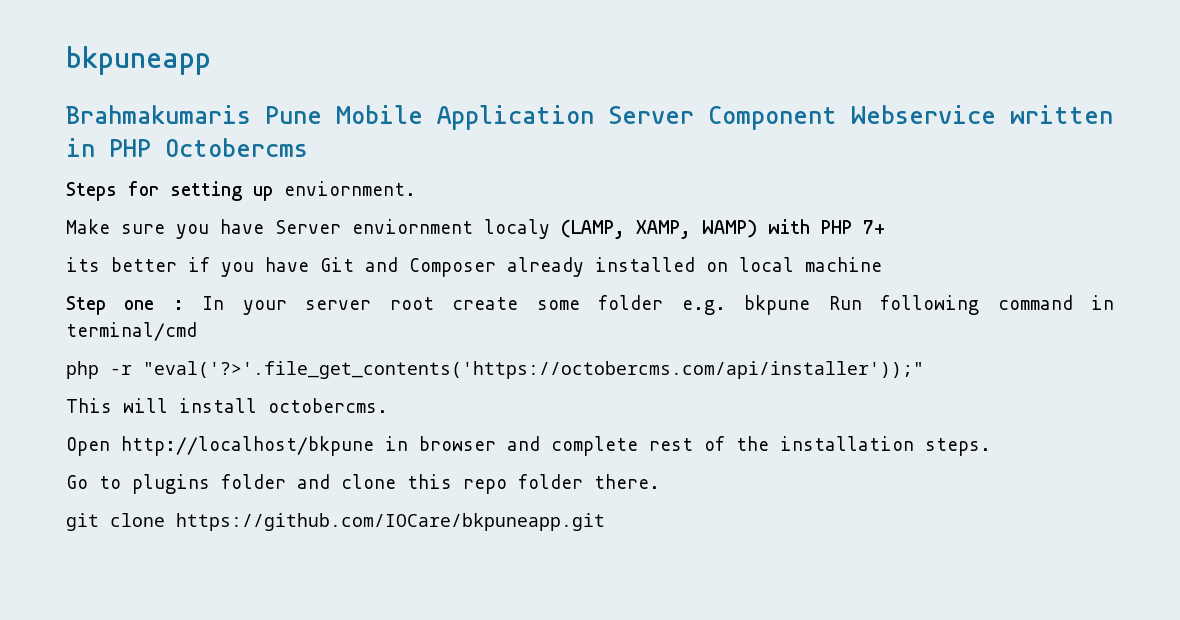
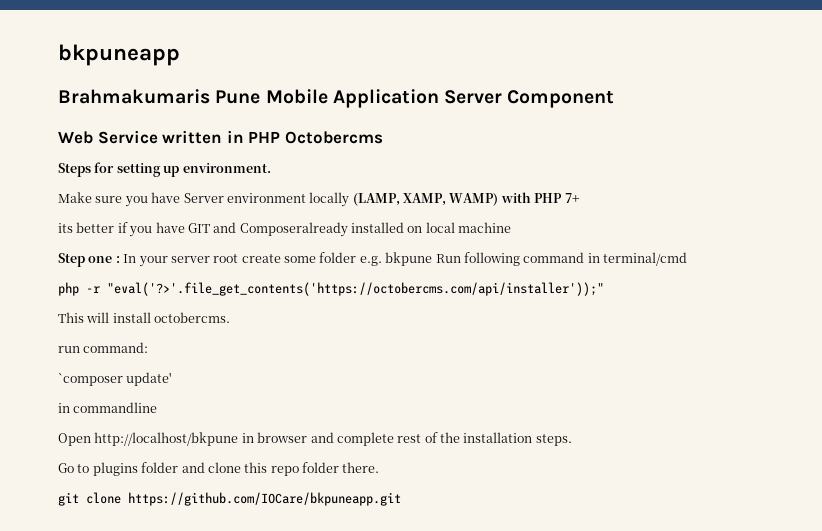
[851,105,996,124] Webservice -> [58,130,158,144] // Web Service
[284,181,416,196] enviornment. -> [182,163,271,173] environment.
[352,219,550,239] enviornment localy -> [226,192,350,207] environment locally
[320,257,584,277] Git and Composer already -> [187,222,348,237] GIT and Composeralready
(388, 405) none -> [58,342,149,353] [58,372,172,386] [58,402,158,413] // run command: // `composer update' // in commandline

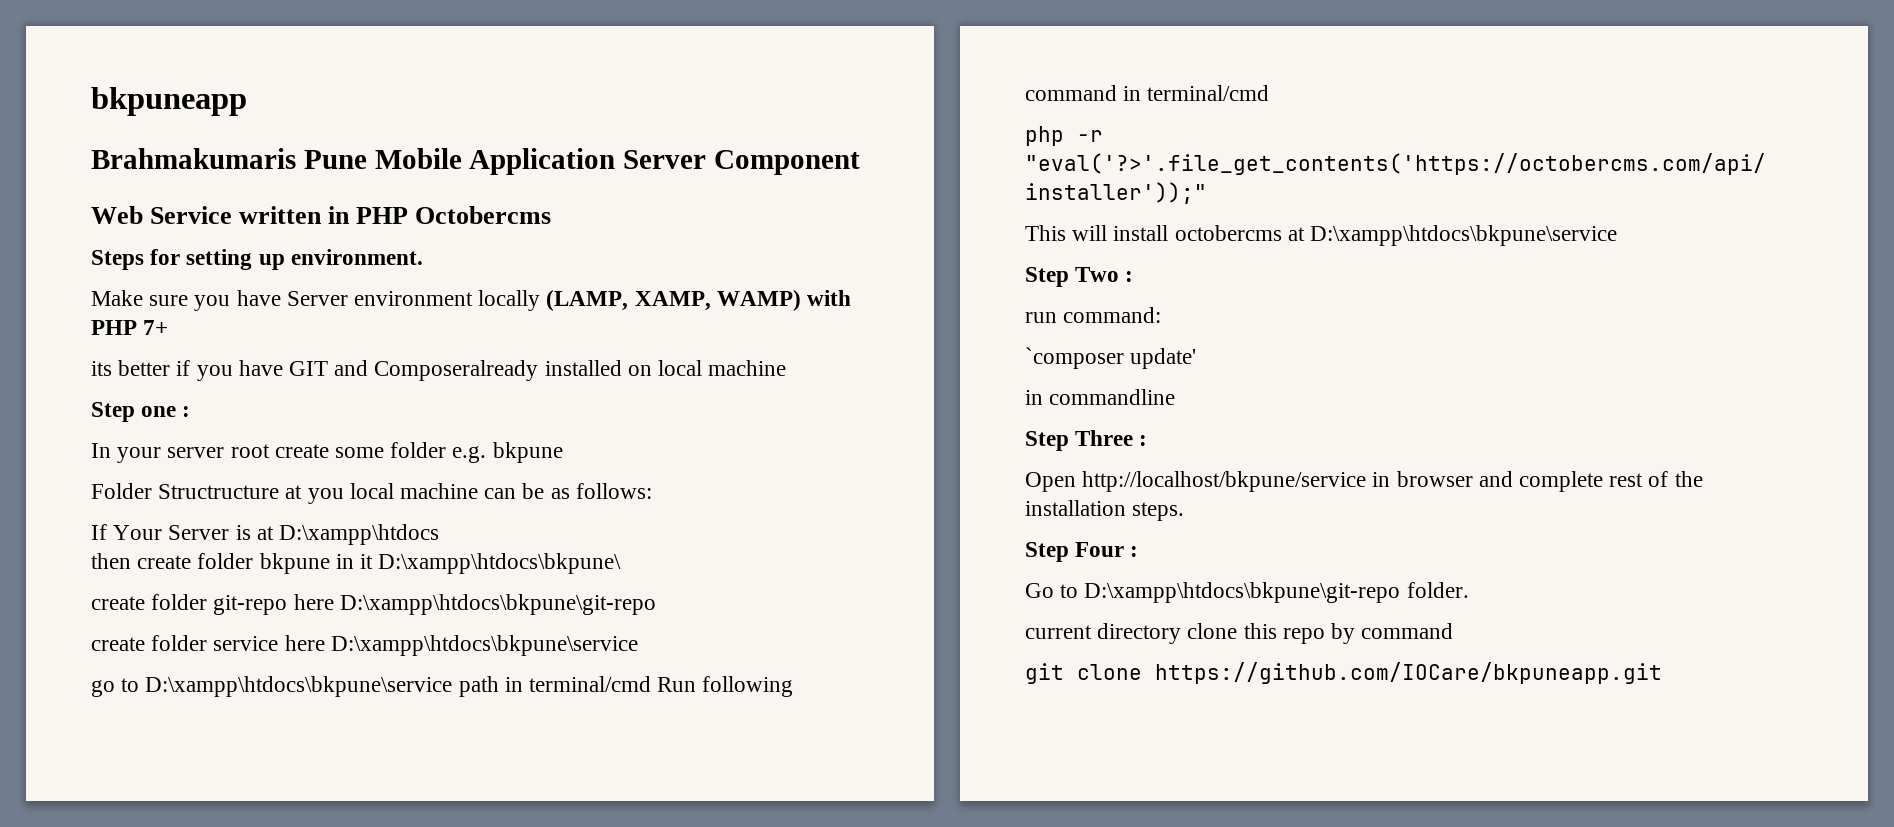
(120, 259) none -> (191, 411) //
(433, 259) none -> [91,483,652,504] [91,524,440,545] [91,553,622,574] [91,594,656,615] [91,635,638,656] [91,676,652,697] // Folder Structructure at you local machine can be as follows: // If Your Server is at D:\xampp\htdocs // then create folder bkpune in it D:\xampp\htdocs\bkpune\ // create folder git-repo here D:\xampp\htdocs\bkpune\git-repo // create folder service here D:\xampp\htdocs\bkpune\service // go to D:\xampp\htdocs\bkpune\service path in terminal/cmd
[154,312,231,323] octobercms. -> [1174,225,1618,246] [1025,267,1134,287] octobercms at D:\xampp\htdocs\bkpune\service // Step Two :
(158, 407) none -> [1025,430,1148,451] // Step Three :
[94,432,239,446] http://localhost/bkpune -> [1082,471,1367,492] http://localhost/bkpune/service
(572, 440) none -> [1025,542,1139,562] // Step Four :
[92,462,205,476] plugins folder and -> [1084,582,1469,603] [1025,623,1182,644] D:\xampp\htdocs\bkpune\git-repo folder. // current directory
[302,462,380,473] folder there. -> [1331,623,1454,644] by command

